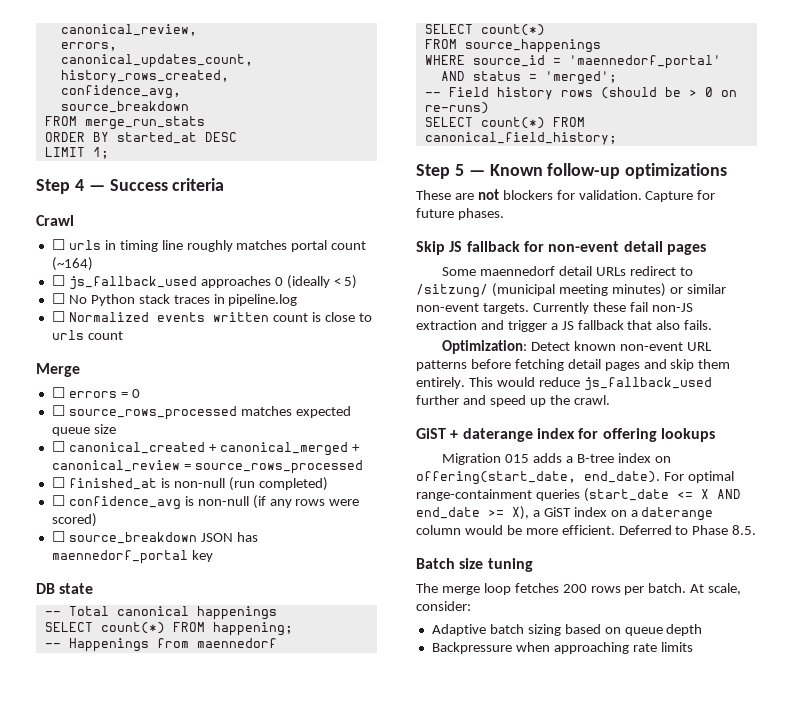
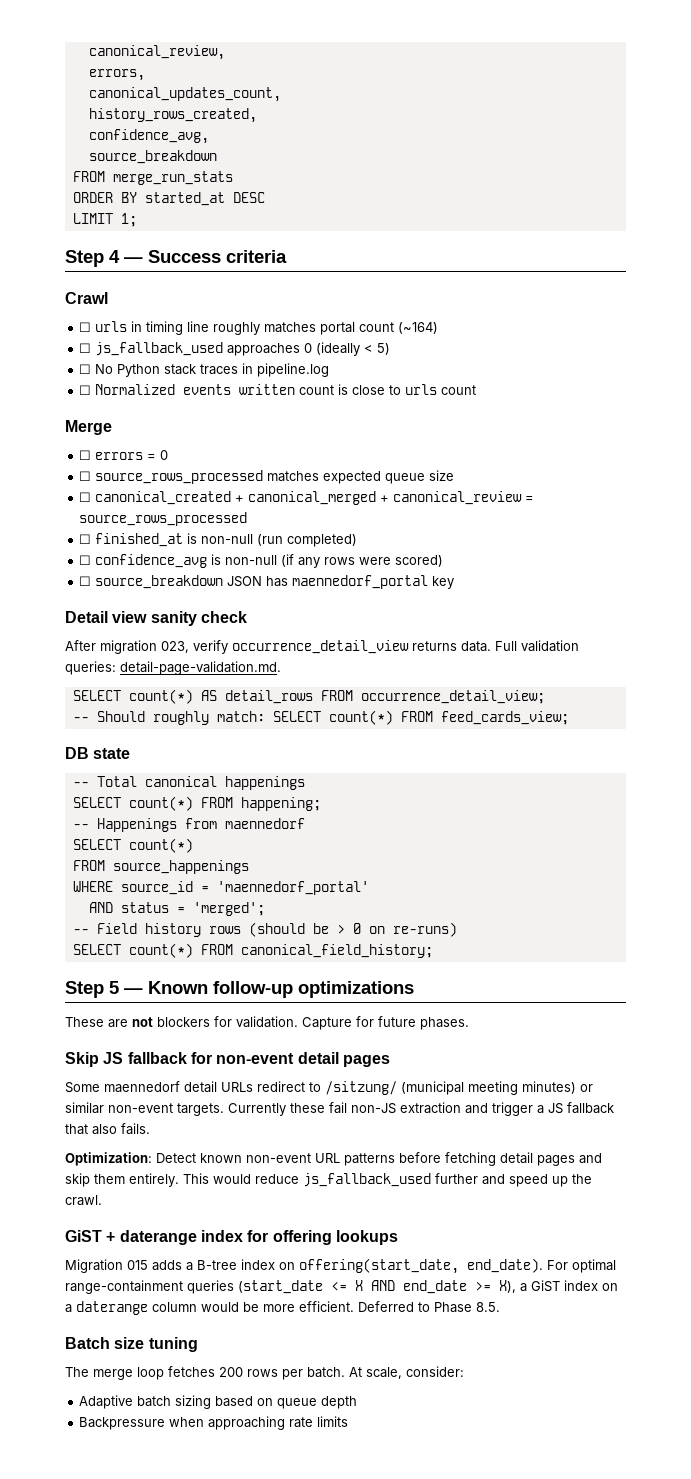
(213, 556) none -> [65,611,247,626] [65,640,579,654] [65,661,281,675] [72,689,545,704] [72,710,569,725] // Detail view sanity check // After migration 023, verify occurrence_detail_view returns data. Full validation queries: detail-page-validation.md. // SELECT count(*) AS detail_rows FROM occurrence_detail_view; // -- Should roughly match: SELECT count(*) FROM feed_cards_view;

